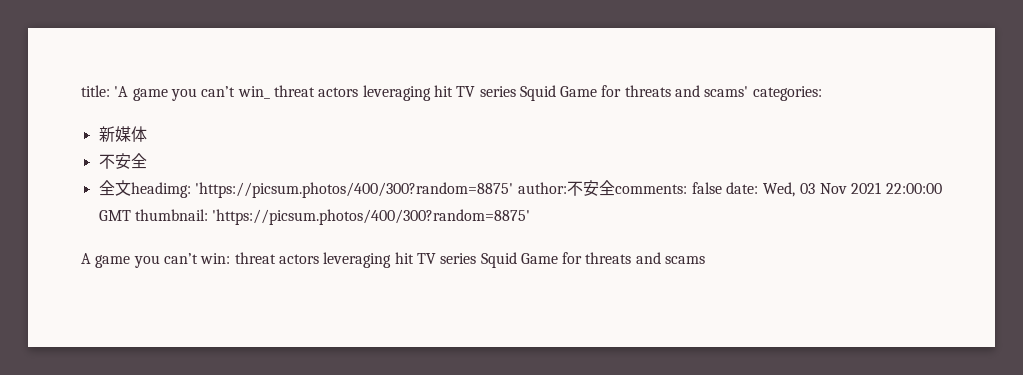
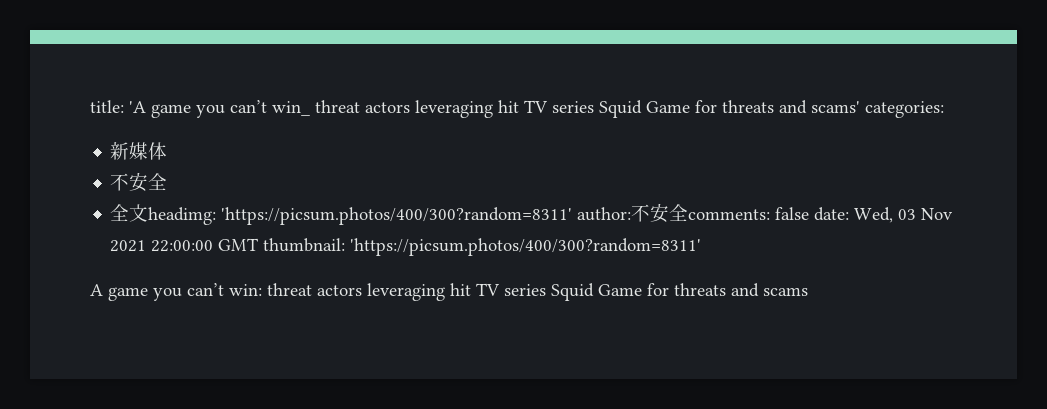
[195,182,514,198] 'https://picsum.photos/400/300?random=8875' -> [221,207,573,225] 'https://picsum.photos/400/300?random=8311'
[212,209,531,225] 'https://picsum.photos/400/300?random=8875' -> [350,238,702,256] 'https://picsum.photos/400/300?random=8311'

